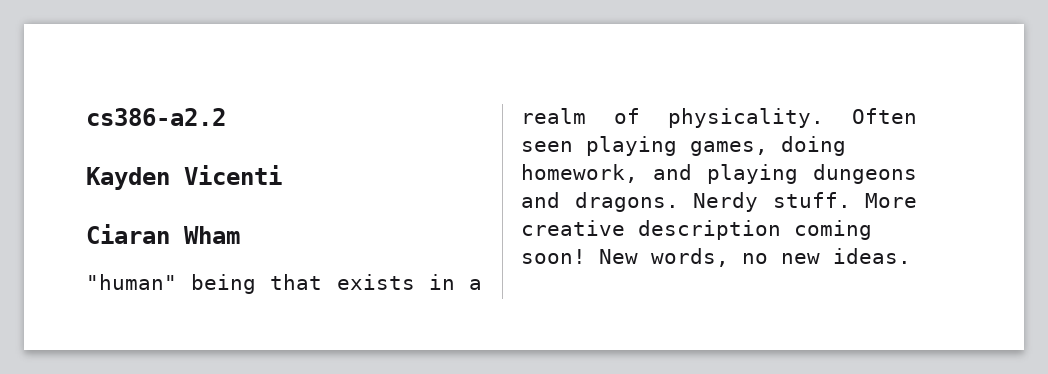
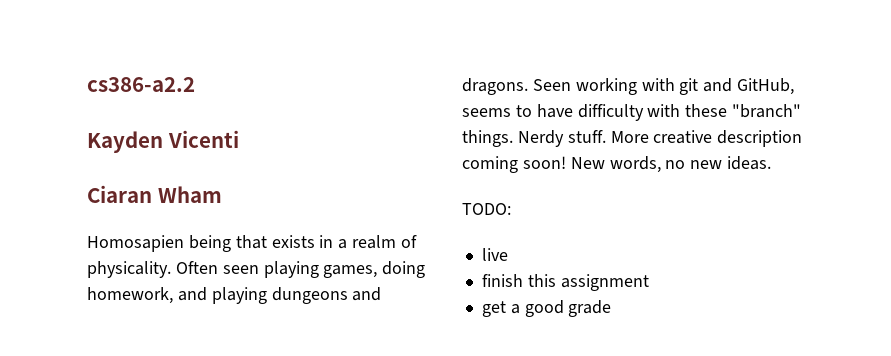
[86,274,177,290] "human" -> [87,235,184,252] Homosapien
(679, 202) none -> [532,78,795,95] [462,104,802,121] [462,130,513,147] Seen working with git and GitHub, seems to have difficulty with these "branch" things.
(911, 256) none -> [462,203,511,215] [481,248,508,261] [481,274,649,291] [481,300,612,317] // TODO: // live // finish this assignment // get a good grade

